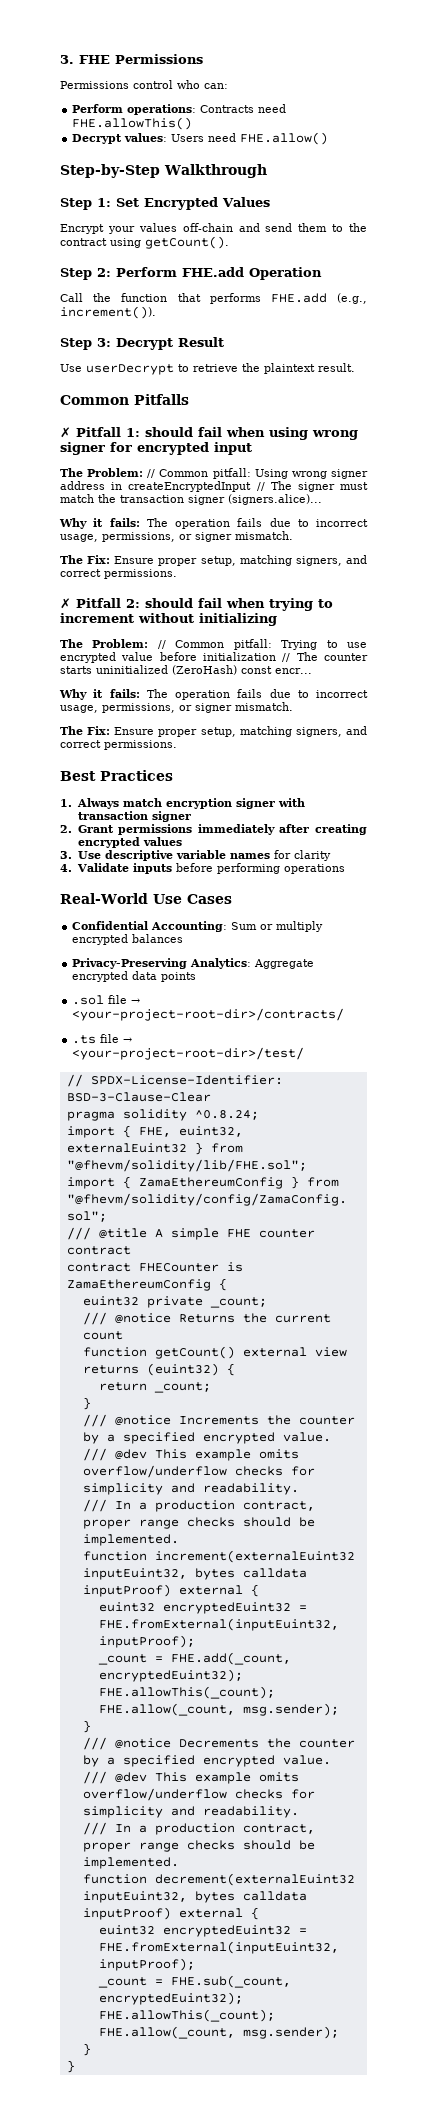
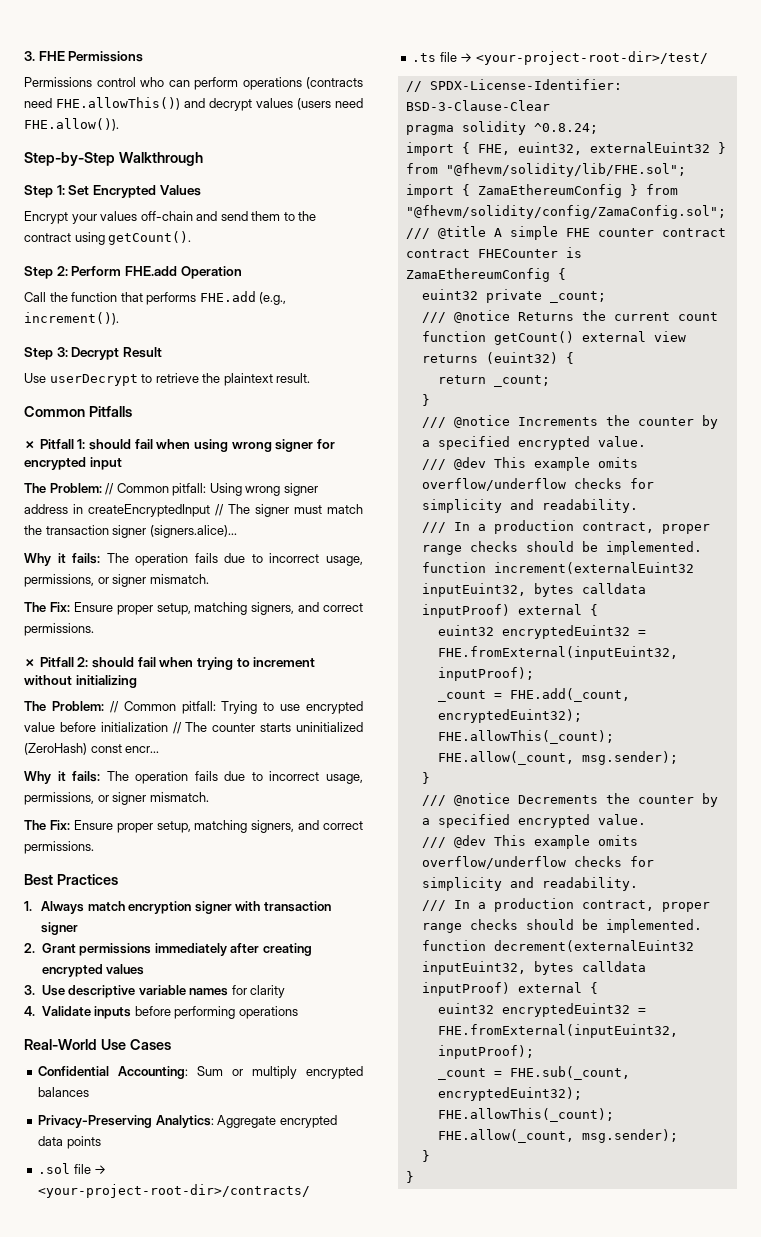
[204,83,228,89] [72,104,287,115] [72,117,193,130] [72,132,329,145] can: // Perform operations: Contracts need FHE.allowThis() // Decrypt values: Users need FHE.allow() -> [168,77,363,90] [24,97,363,111] [24,118,119,131] can perform operations (contracts need FHE.allowThis()) and decrypt values (users need FHE.allow()).

